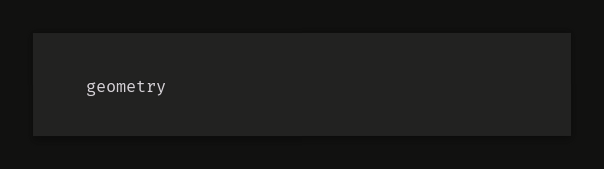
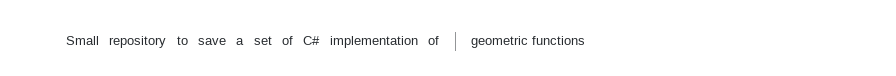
[85,80,167,97] geometry -> [66,36,585,48] Small repository to save a set of C# implementation of geometric functions

